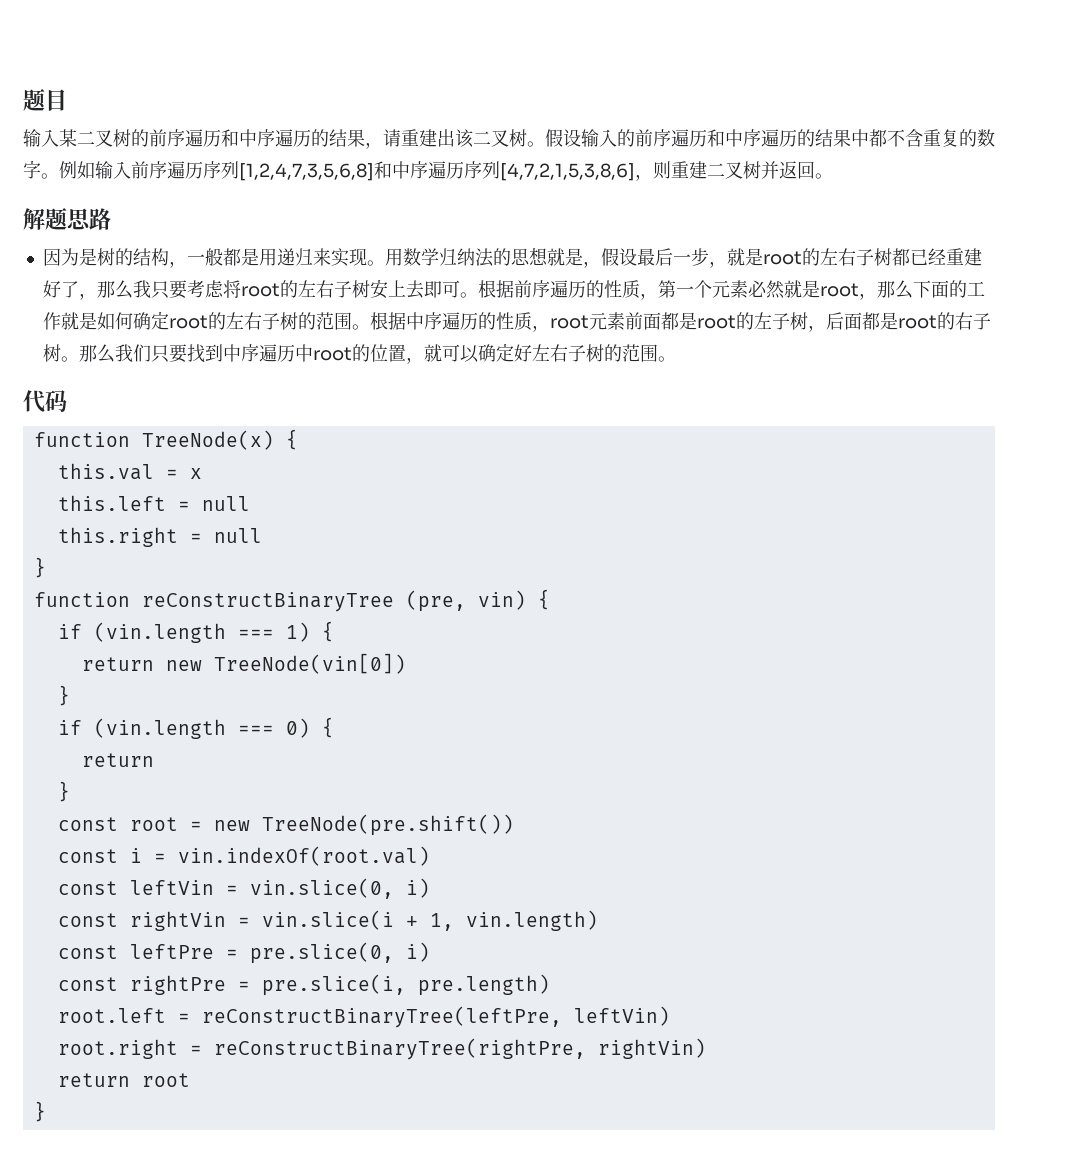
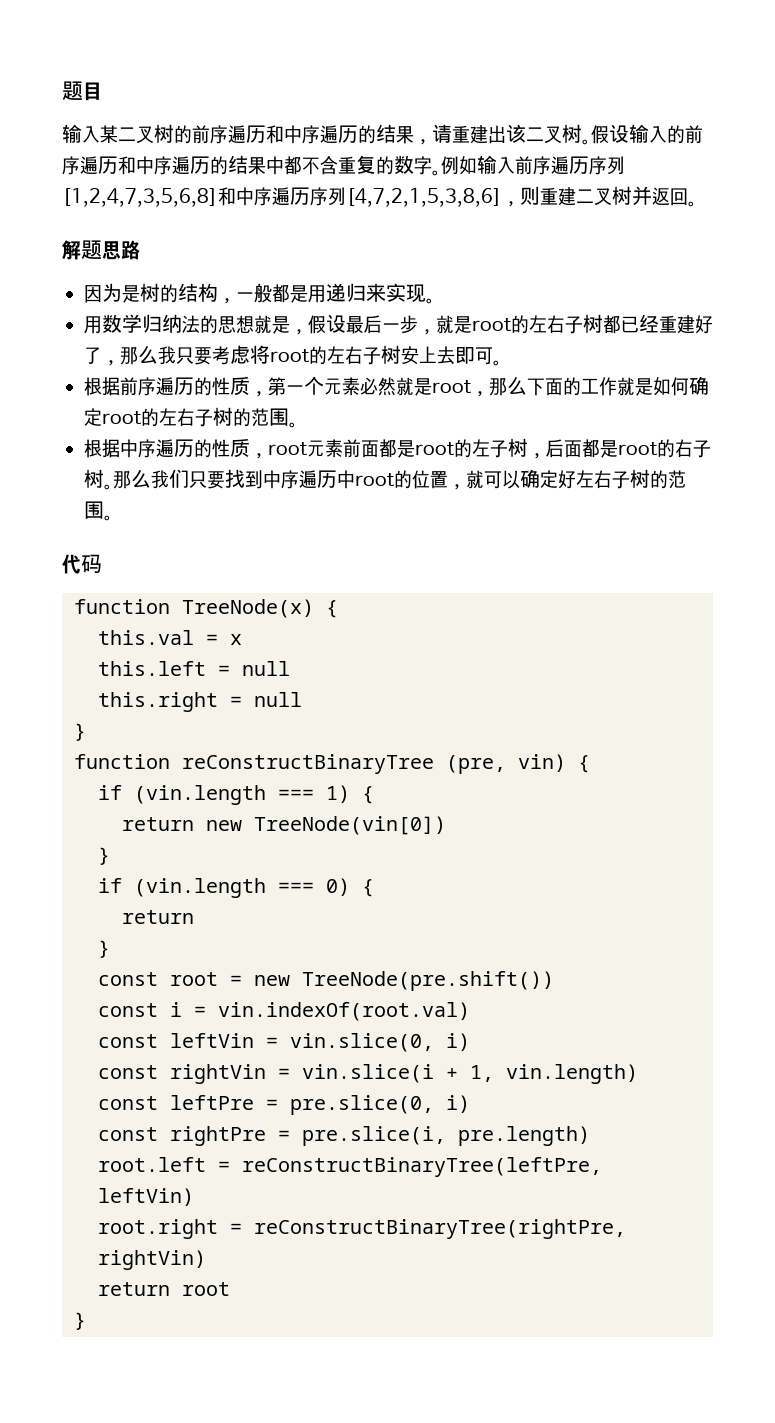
(385, 263) none -> (435, 301) //
(478, 295) none -> (502, 363) //
(370, 327) none -> (298, 425) //

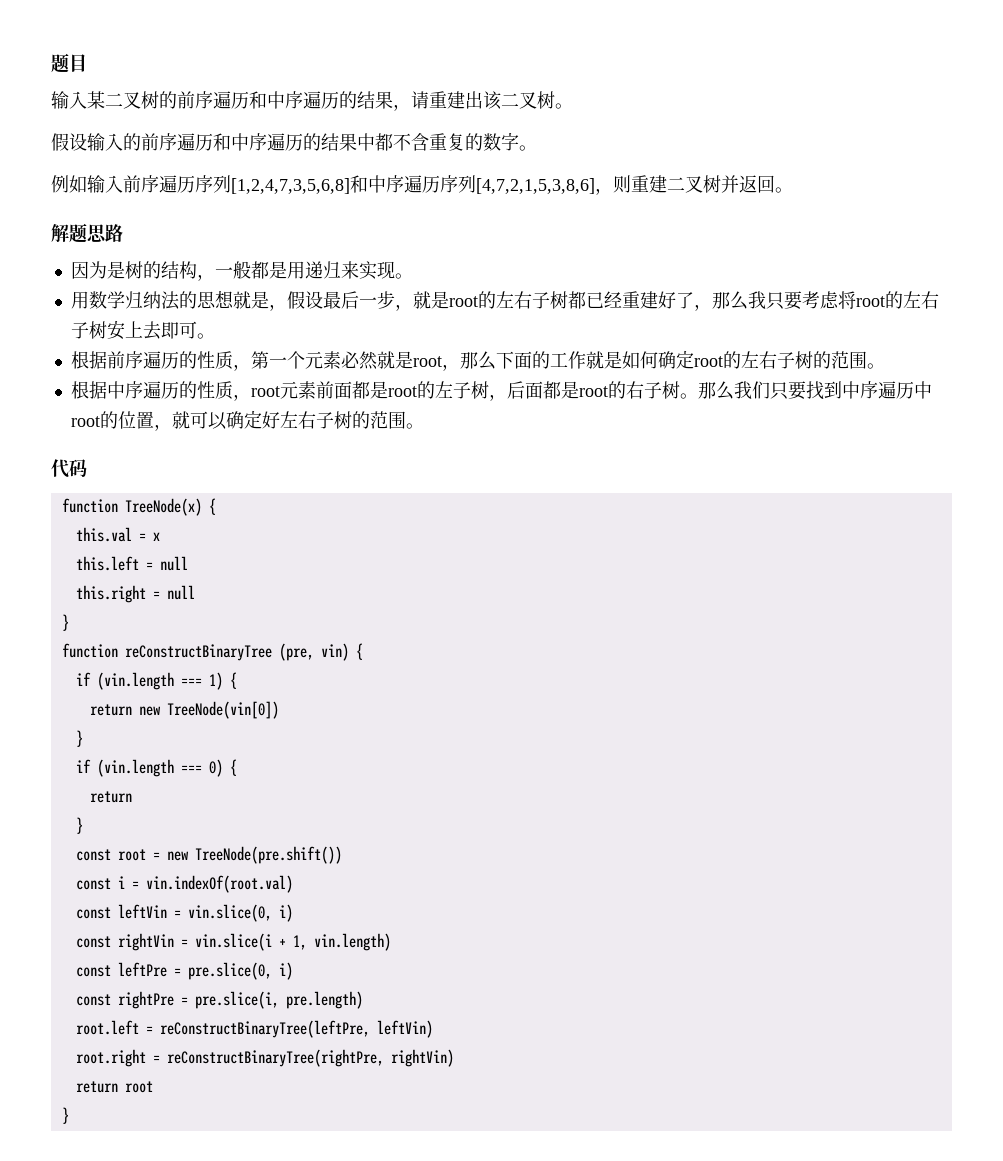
(591, 142) none -> (573, 106) //
(441, 173) none -> (537, 148) //

